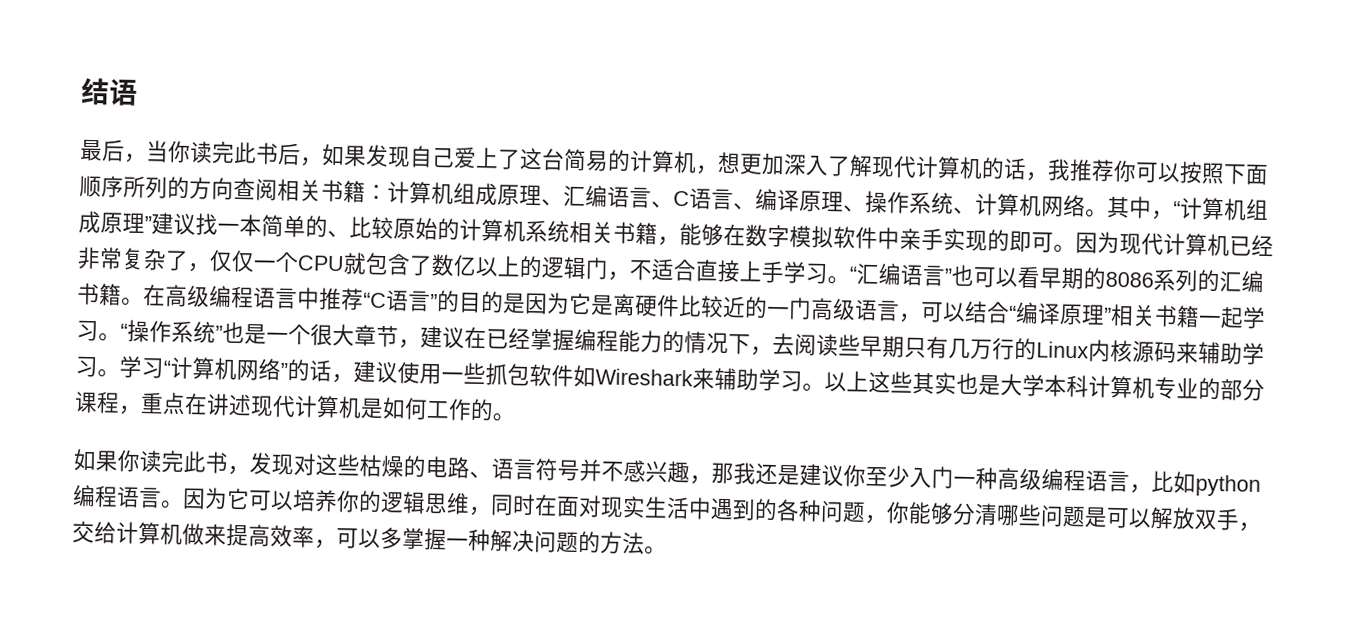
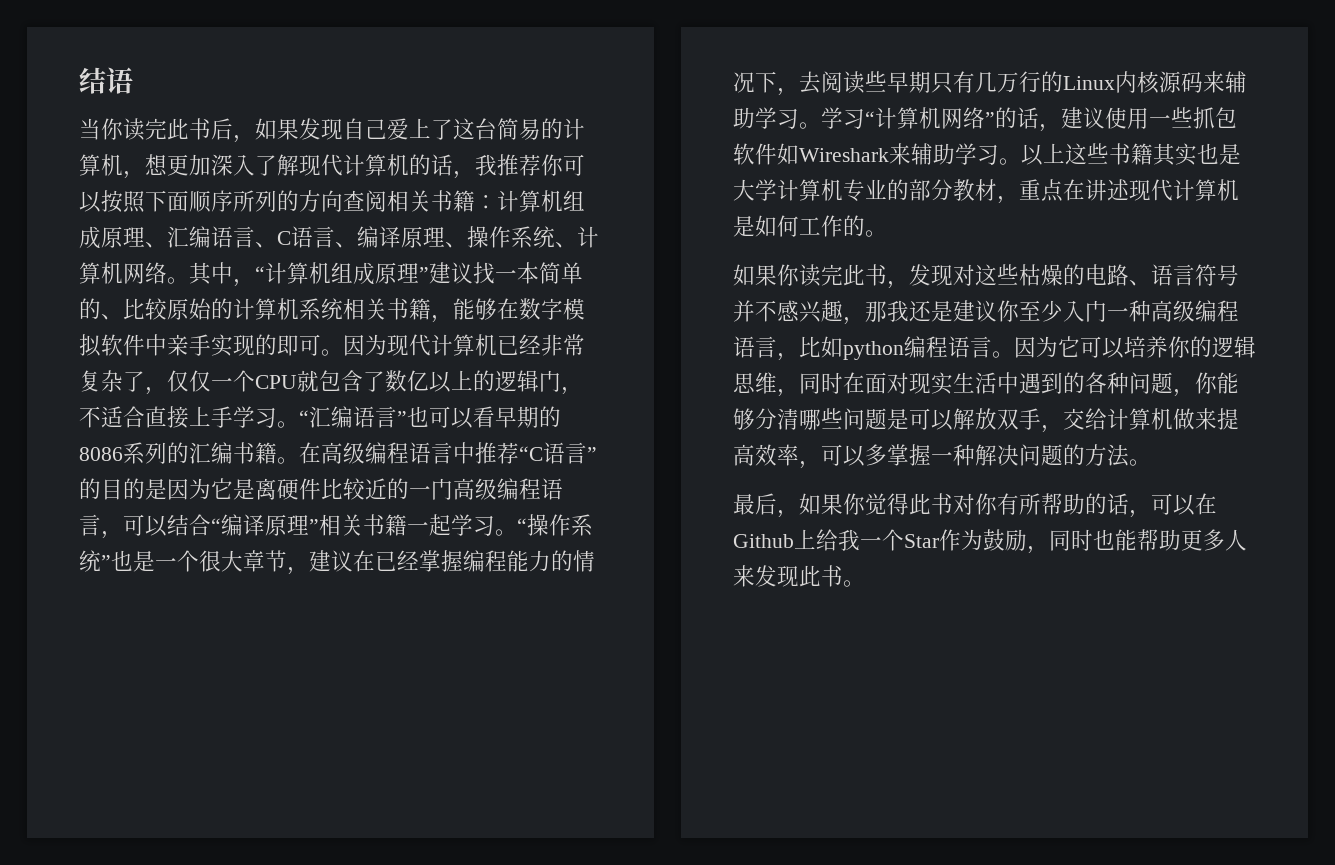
[79,139,147,164] 最后， -> (133, 80) none
(856, 309) none -> [497,478,541,500] 编程
(913, 382) none -> [1109,143,1153,165] 书籍
[1044,374,1089,398] 本科 -> (777, 190) none
[74,391,120,414] 课程 -> [953,179,997,201] 教材
(667, 550) none -> [733,493,1217,518] [733,529,1247,554] [733,565,865,587] // 最后，如果你觉得此书对你有所帮助的话，可以在Github上给我一个Star作为鼓励，同时也能帮助更多人来发现此书。

